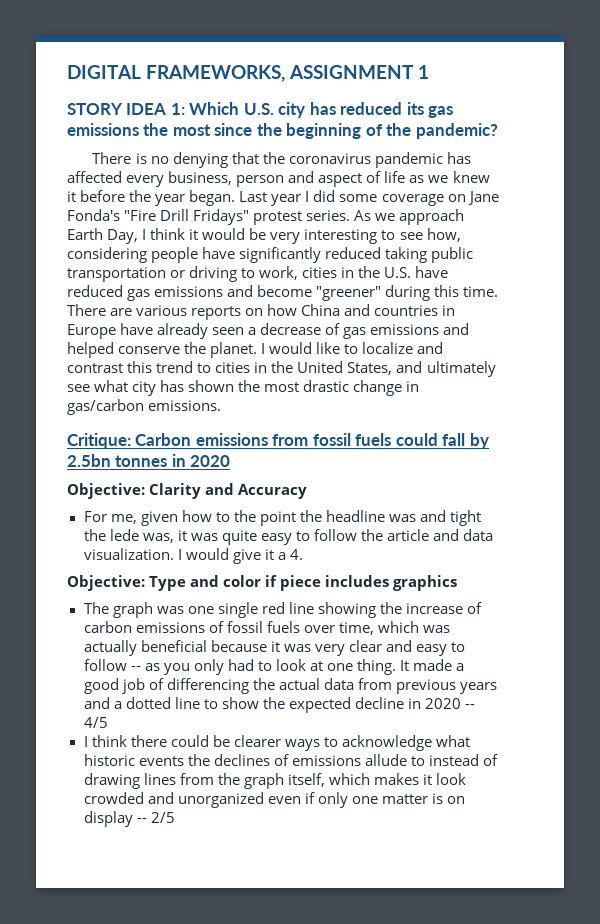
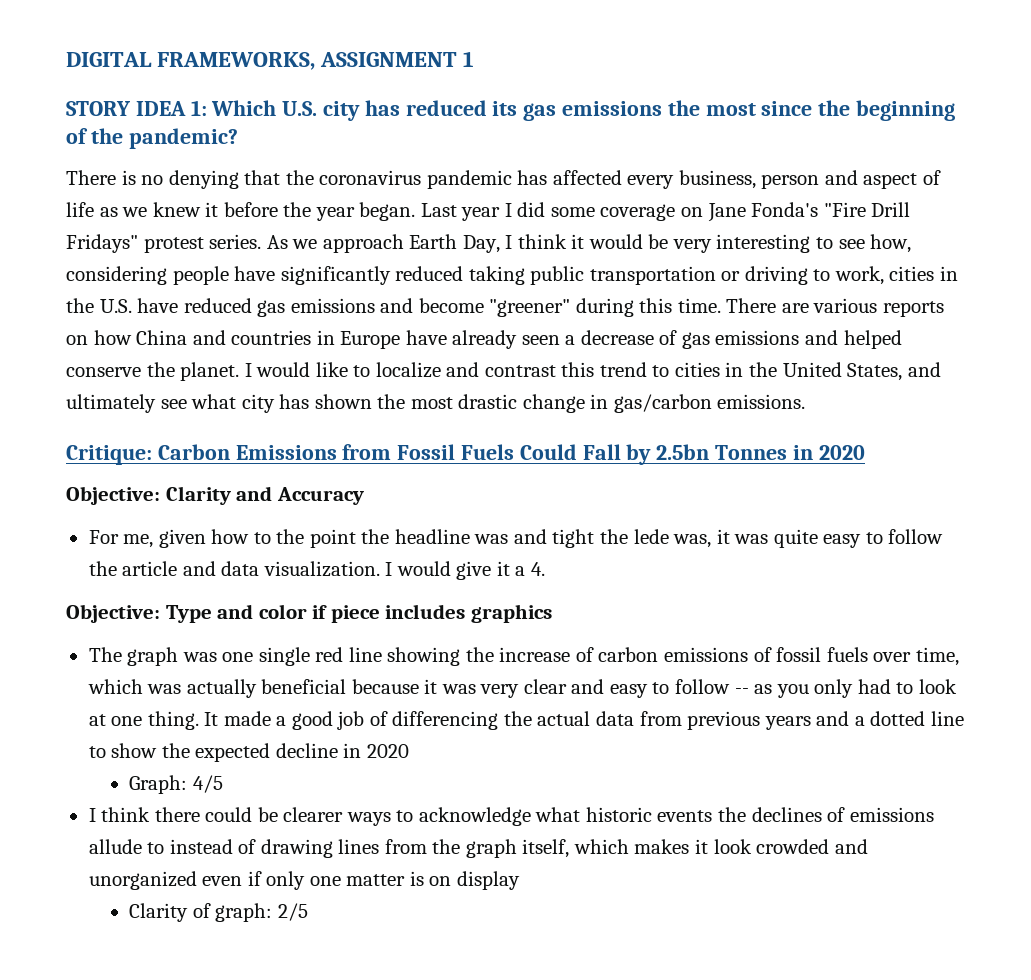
[195,433,466,446] emissions from fossil fuels could fall -> [235,444,621,460] Emissions from Fossil Fuels Could Fall
[115,455,168,467] tonnes -> [715,445,788,460] Tonnes
[465,704,476,709] -- -> [129,775,188,794] // Graph:
[136,818,147,823] -- -> [129,903,273,922] // Clarity of graph:

